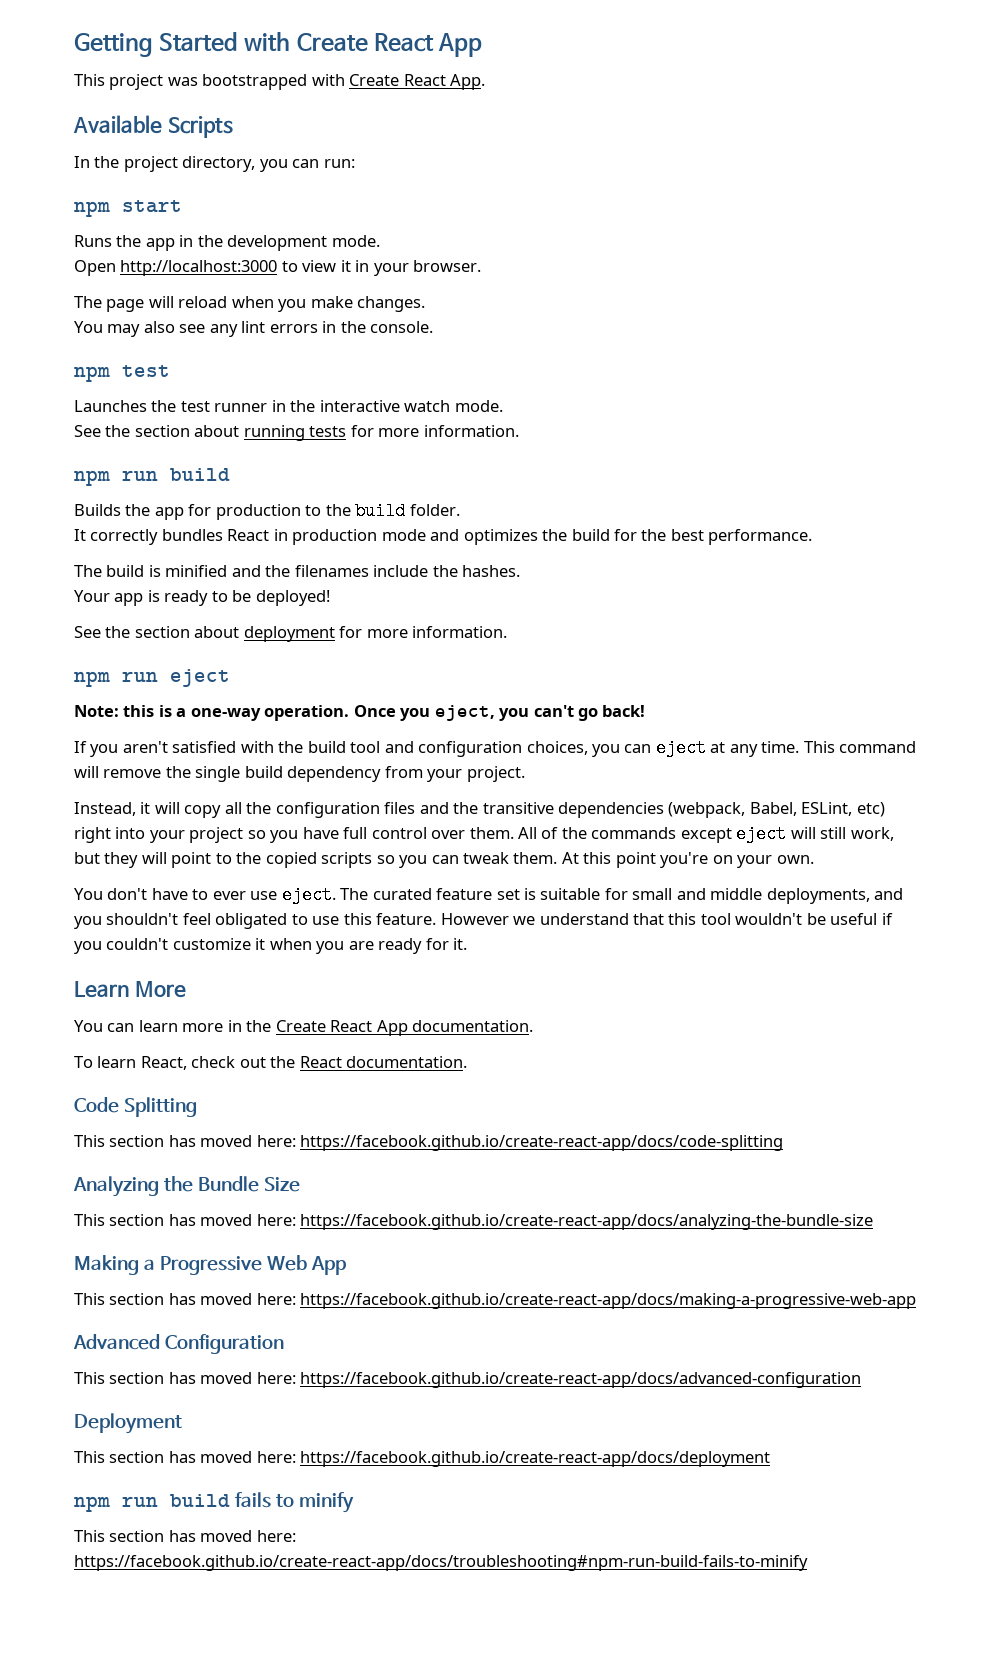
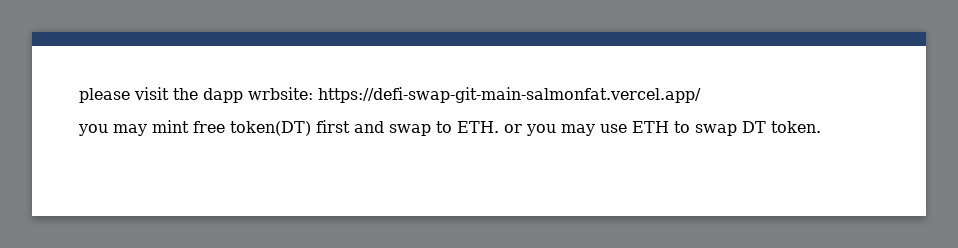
[74,32,483,57] [74,74,486,90] [73,115,233,138] [74,156,355,172] [74,200,182,217] [74,235,380,251] [74,260,482,276] [74,296,426,312] [74,321,434,337] [74,365,170,382] [74,400,503,412] [74,425,519,441] [74,468,230,486] [74,502,460,520] [74,529,813,545] [74,565,521,577] [74,590,330,606] [74,626,508,642] [74,669,230,687] [74,705,646,721] [74,739,917,757] [74,766,525,782] [74,802,885,818] [74,825,894,843] [74,852,814,868] [74,886,904,904] [74,913,893,929] [74,938,468,954] [74,981,186,998] [74,1020,534,1036] [74,1056,468,1070] [74,1097,197,1117] [74,1135,784,1151] [73,1176,300,1197] [74,1214,874,1230] [74,1255,346,1275] [74,1293,917,1309] [73,1334,284,1354] [74,1372,862,1388] [74,1413,182,1434] [74,1451,771,1467] [74,1492,354,1513] [74,1530,296,1542] [74,1555,808,1571] Getting Started with Create React App // This project was bootstrapped with Create React App. // Available Scripts // In the project directory, you can run: // npm start // Runs the app in the development mode. // Open http://localhost:3000 to view it in your browser. // The page will reload when you make changes. // You may also see any lint errors in the console. // npm test // Launches the test runner in the interactive watch mode. // See the section about running tests for more information. // npm run build // Builds the app for production to the build folder. // It correctly bundles React in production mode and optimizes the build for the best performance. // The build is minified and the filenames include the hashes. // Your app is ready to be deployed! // See the section about deployment for more information. // npm run eject // Note: this is a one-way operation. Once you eject, you can't go back! // If you aren't satisfied with the build tool and configuration choices, you can eject at any time. This command will remove the single build dependency from your project. // Instead, it will copy all the configuration files and the transitive dependencies (webpack, Babel, ESLint, etc) right into your project so you have full control over them. All of the commands except eject will still work, but they will point to the copied scripts so you can tweak them. At this point you're on your own. // You don't have to ever use eject. The curated feature set is suitable for small and middle deployments, and you shouldn't feel obligated to use this feature. However we understand that this tool wouldn't be useful if you couldn't customize it when you are ready for it. // Learn More // You can learn more in the Create React App documentation. // To learn React, check out the React documentation. // Code Splitting // This section has moved here: https://facebook.github.io/create-react-app/docs/code-splitting // Analyzing the Bundle Size // This section has moved here: https://facebook.github.io/create-react-app/docs/analyzing-the-bundle-size // Making a Progressive Web App // This section has moved here: https://facebook.github.io/create-react-app/docs/making-a-progressive-web-app // Advanced Configuration // This section has moved here: https://facebook.github.io/create-react-app/docs/advanced-configuration // Deployment // This section has moved here: https://facebook.github.io/create-react-app/docs/deployment // npm run build fails to minify // This section has moved here: https://facebook.github.io/create-react-app/docs/troubleshooting#npm-run-build-fails-to-minify -> [79,87,701,103] [78,120,821,136] please visit the dapp wrbsite: https://defi-swap-git-main-salmonfat.vercel.app/ // you may mint free token(DT) first and swap to ETH. or you may use ETH to swap DT token.

